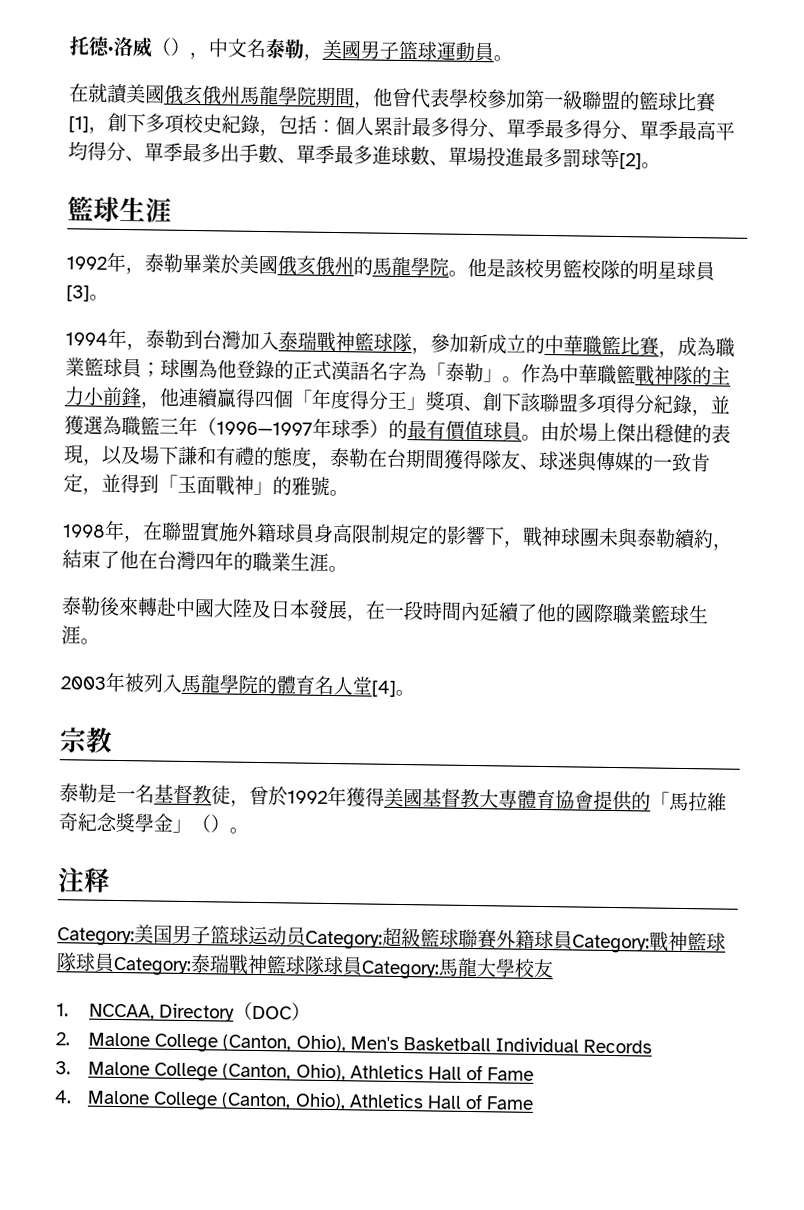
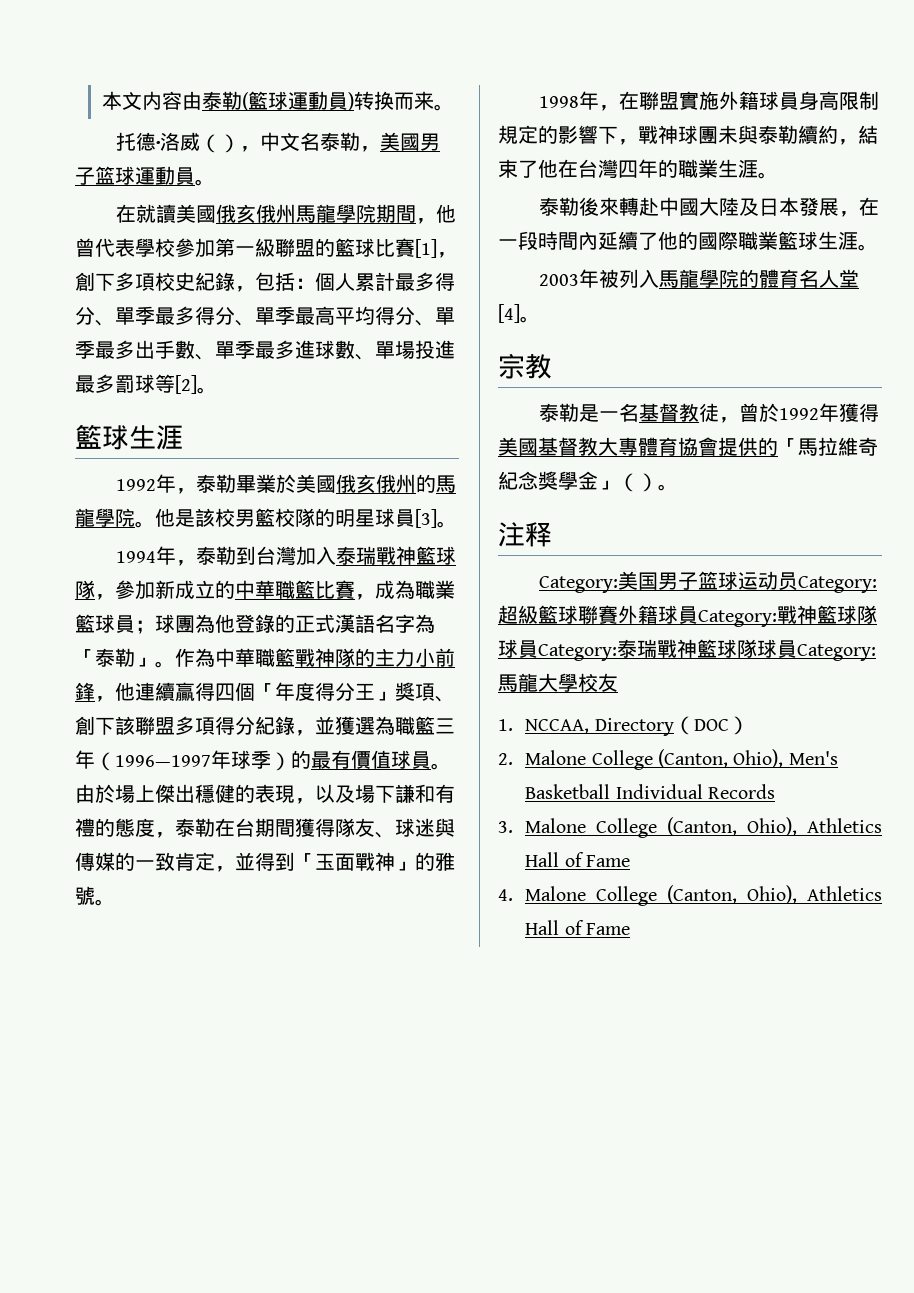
(69, 46) none -> [102,91,455,111] 本文内容由泰勒(籃球運動員)转换而来。 //

